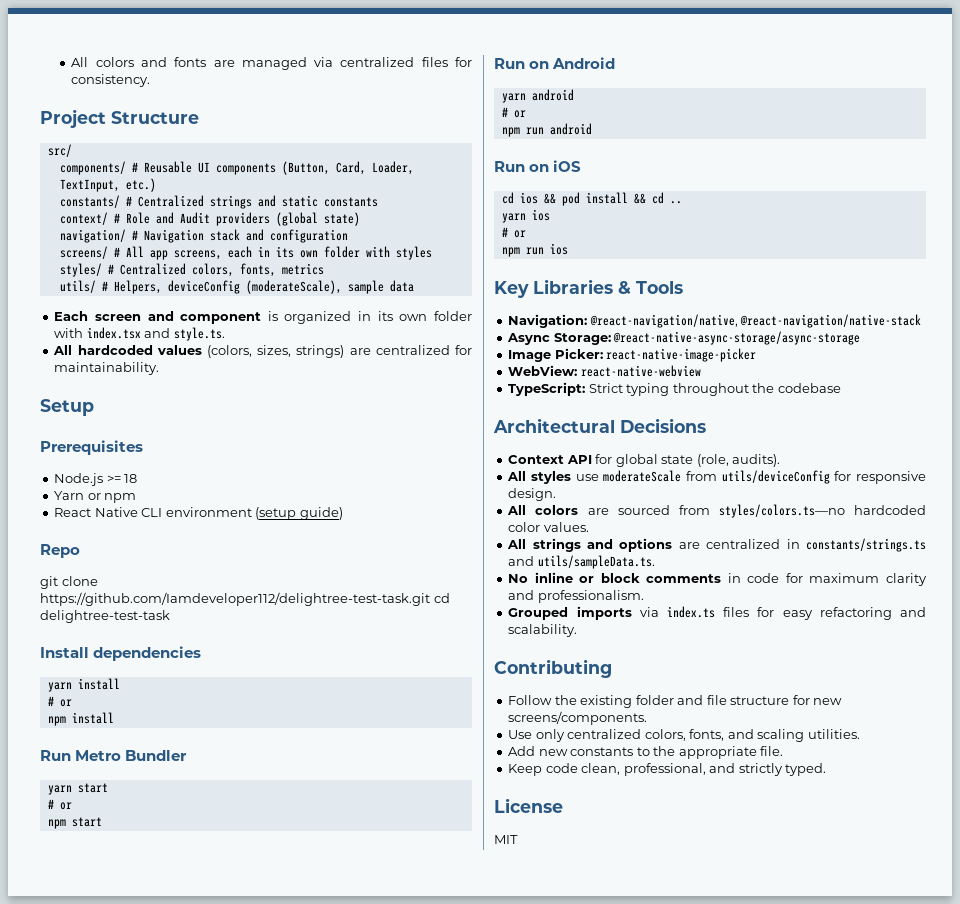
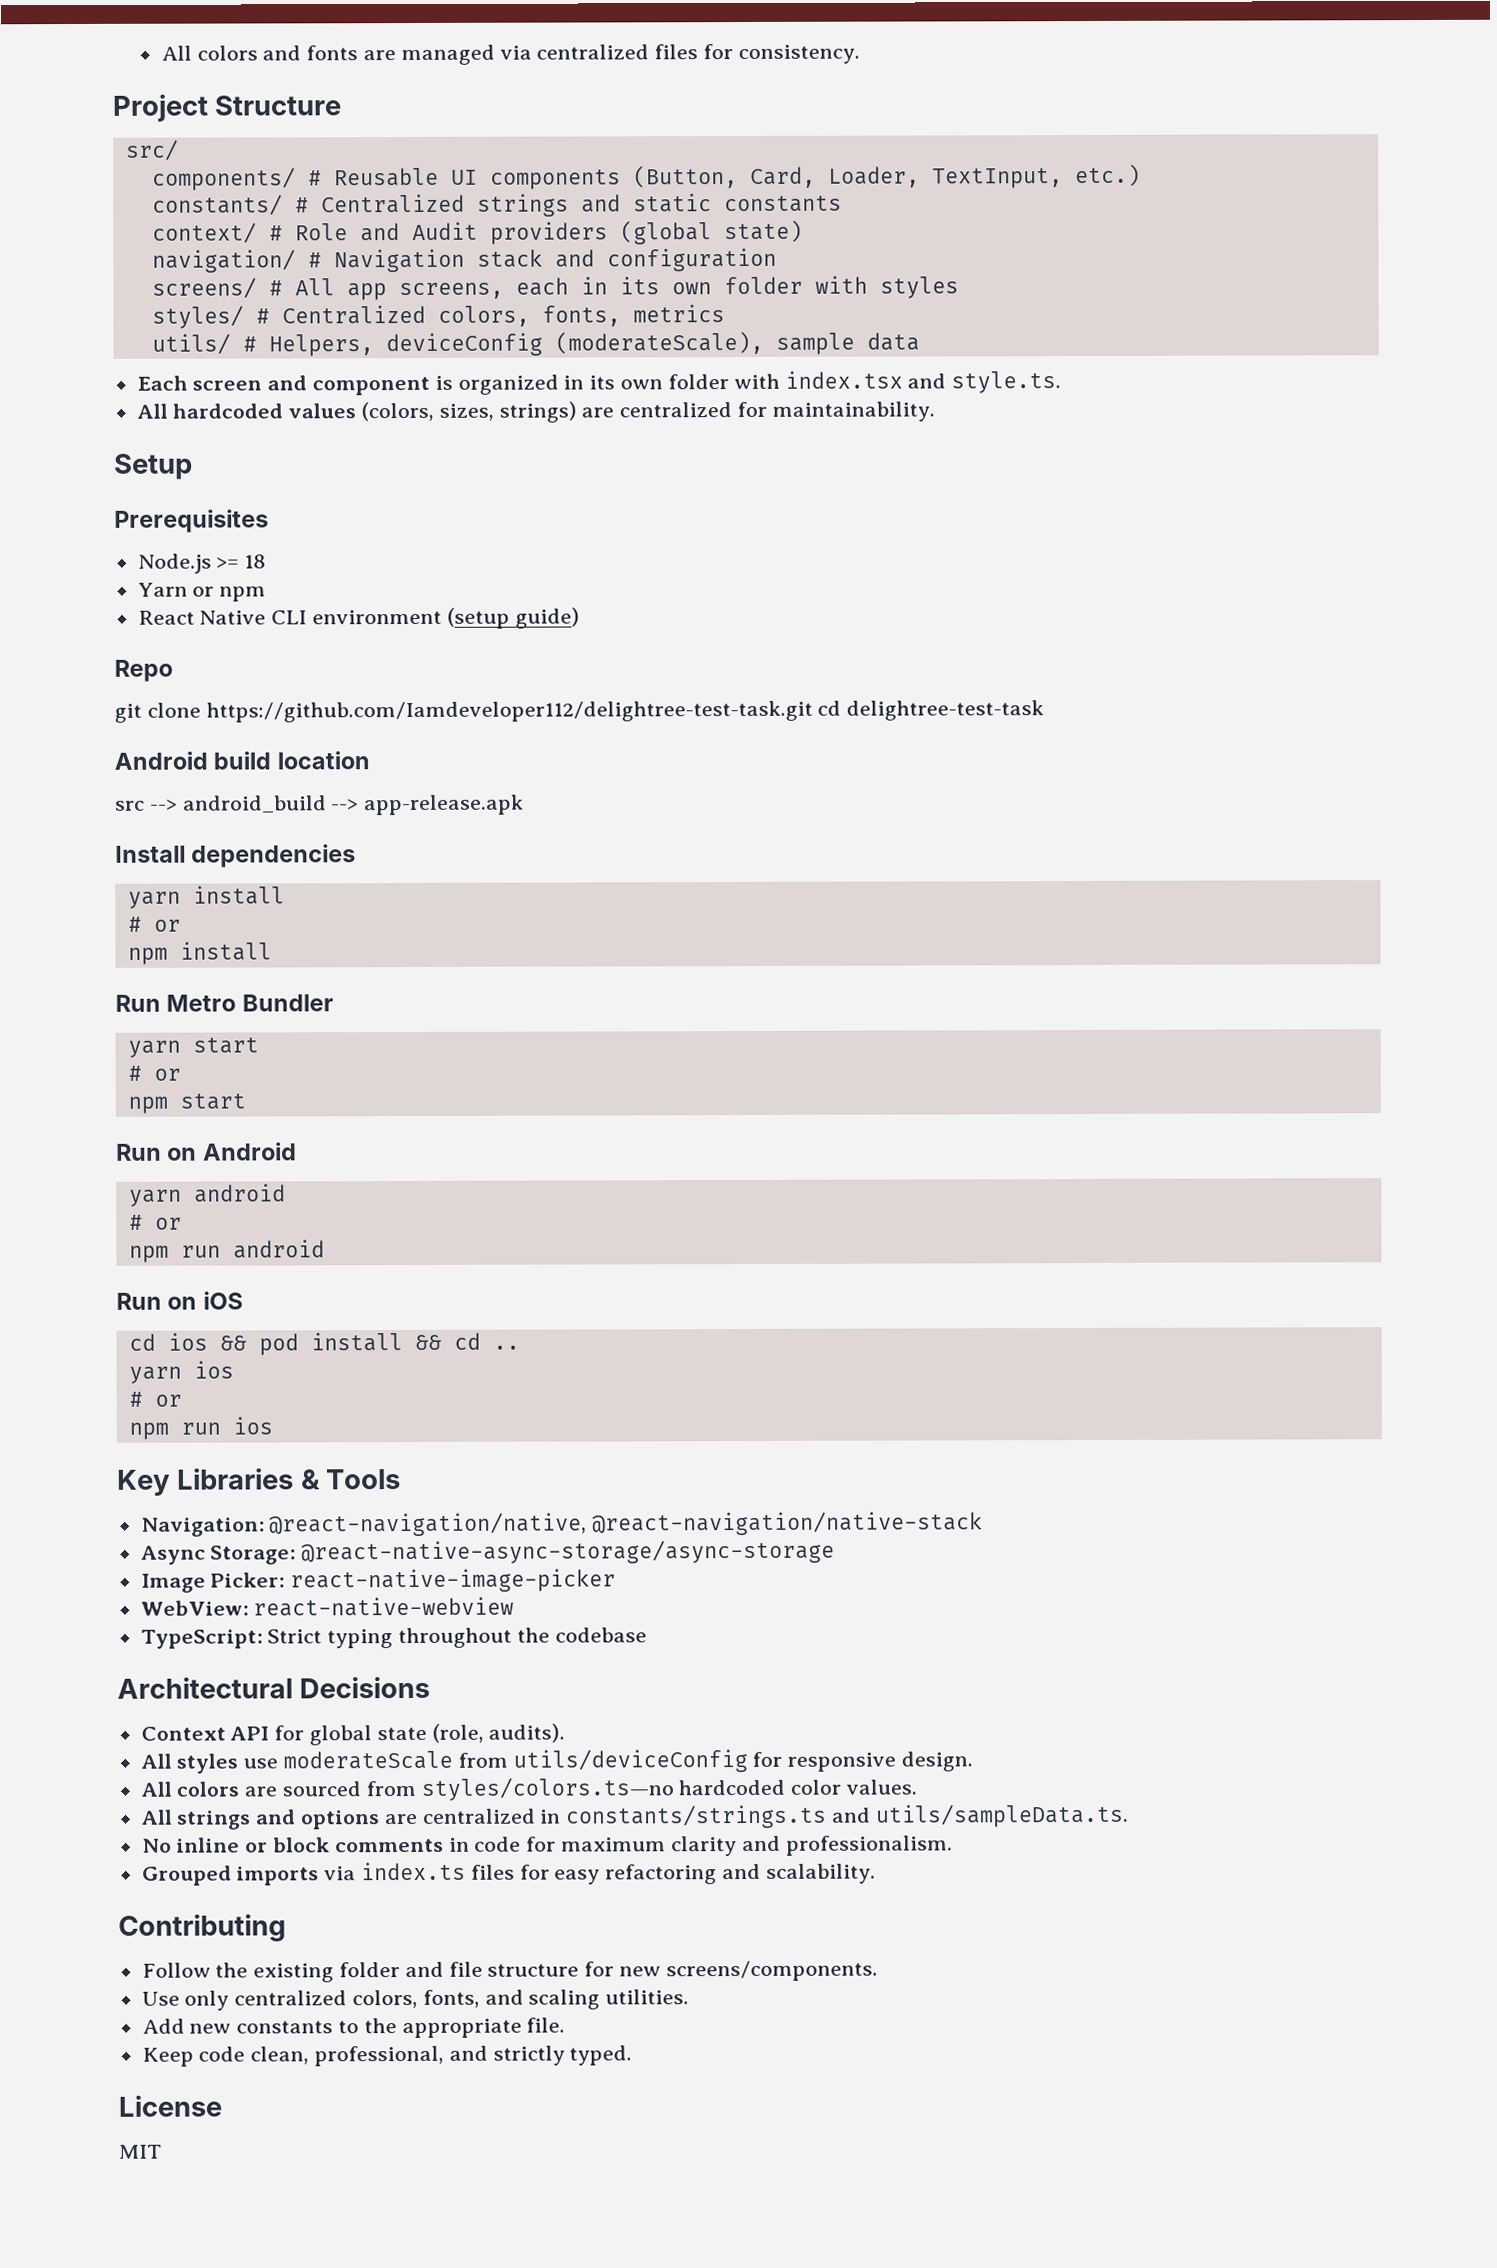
(170, 616) none -> [114,751,370,770] [115,794,525,816] // Android build location // src --> android_build --> app-release.apk

